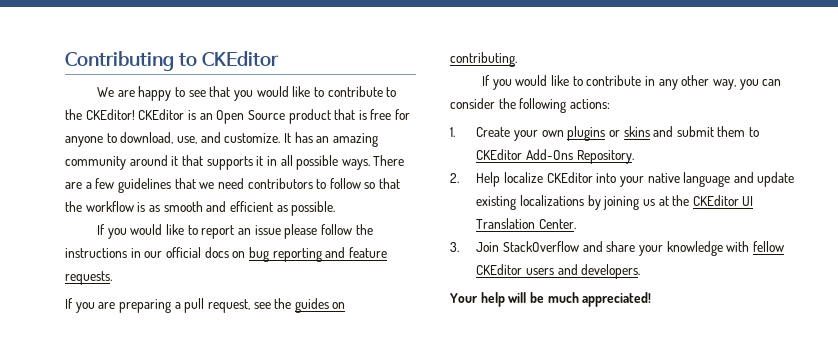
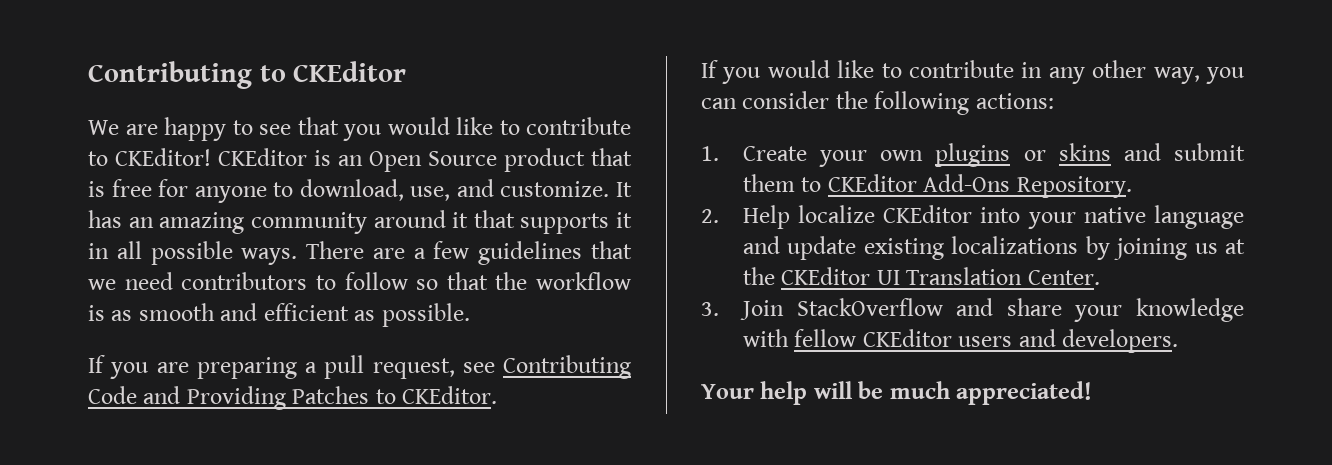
[65,109,82,120] the -> (108, 158) none
[97,224,373,239] [65,247,387,262] [65,271,112,285] // If you would like to report an issue please follow the instructions in our official docs on bug reporting and feature requests. -> (470, 315) none
[274,298,346,313] [450,52,517,67] the guides on contributing. -> [503,355,631,379] [88,386,498,410] Contributing Code and Providing Patches to CKEditor.

